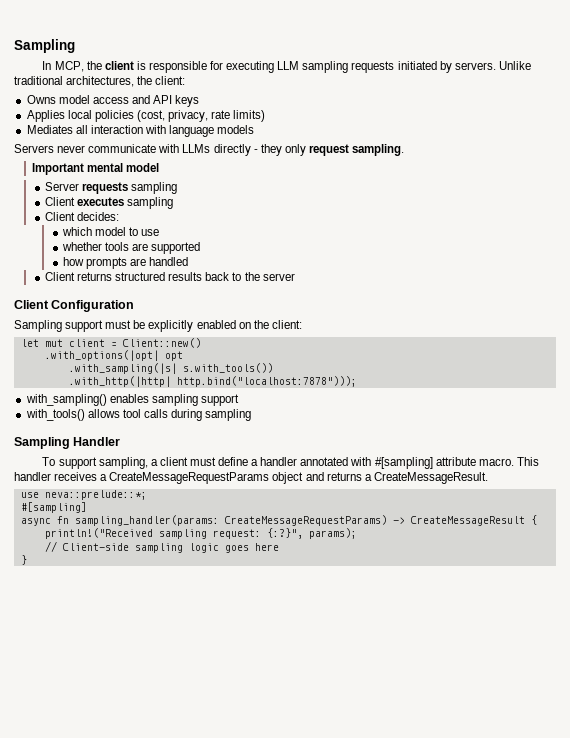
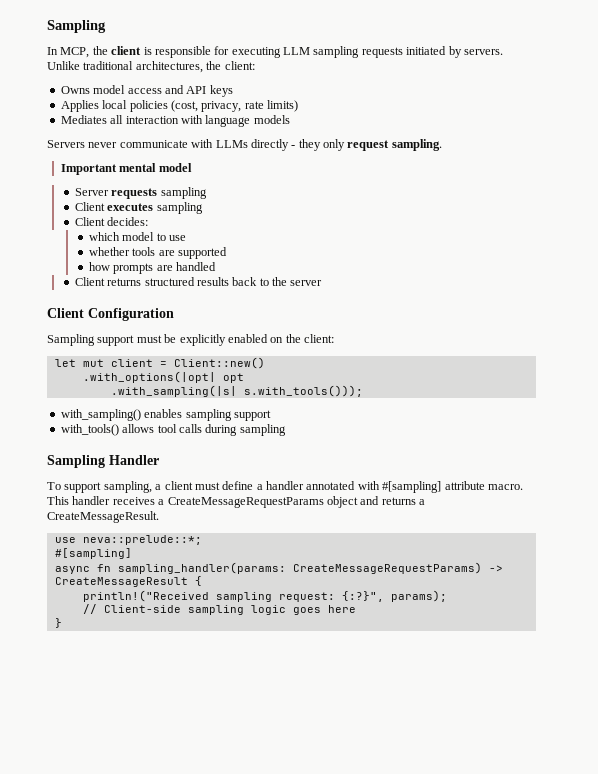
[182,363,273,373] [68,376,357,387] s.with_tools()) // .with_http(|http| http.bind("localhost:7878"))); -> [243,385,363,397] s.with_tools()));

